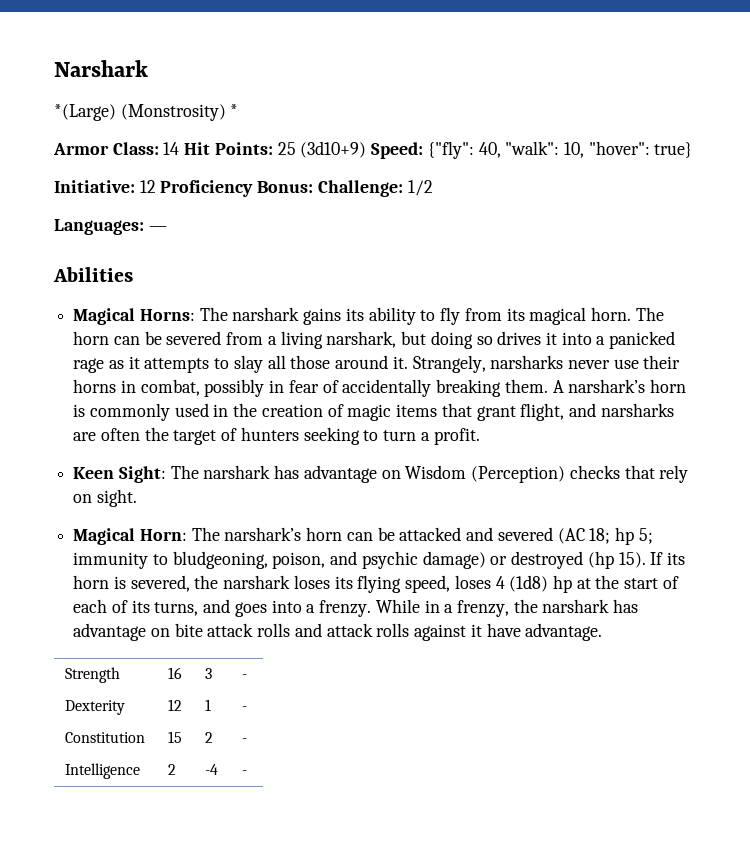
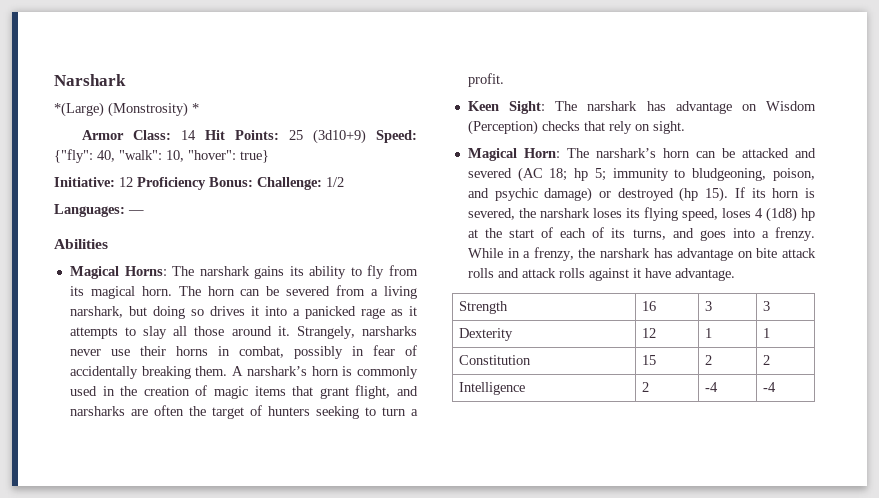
[242,674,248,679] - -> [763,301,771,311] 3
[242,706,248,711] - -> [763,328,771,338] 1
[242,738,248,743] - -> [763,355,771,365] 2
[242,770,248,775] - -> [763,382,777,392] -4

